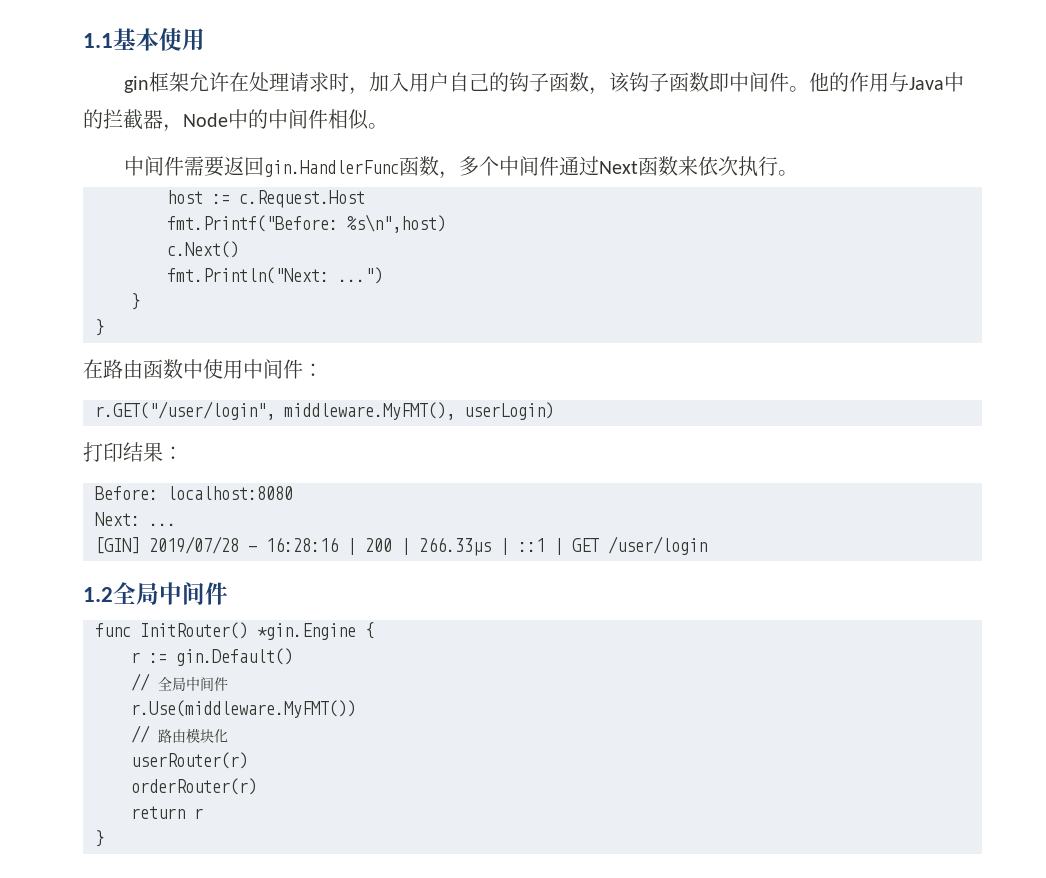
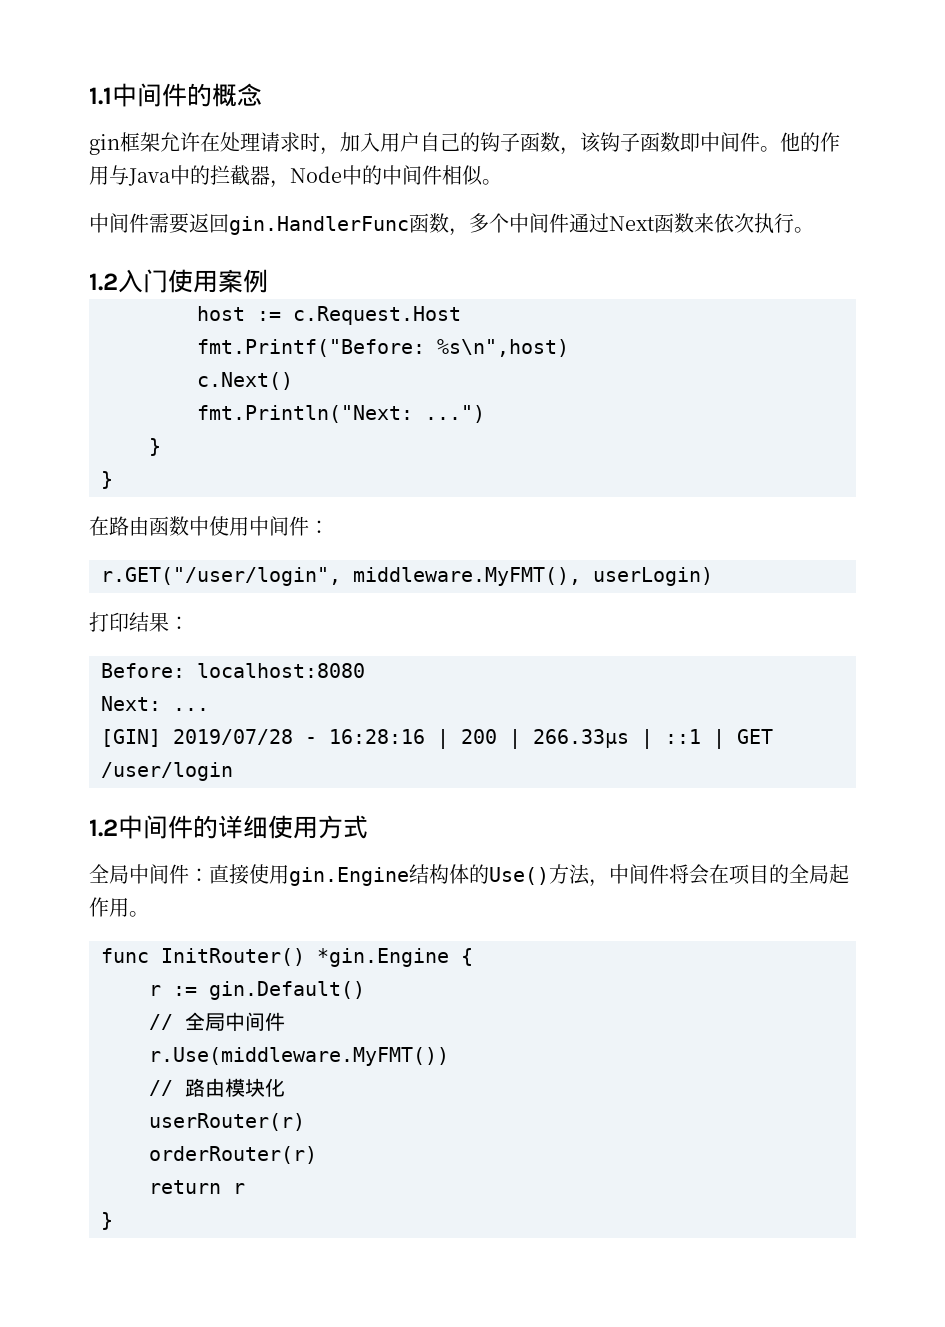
[113,28,205,51] 基本使用 -> [112,83,262,107] 中间件的概念
(798, 173) none -> [89,269,268,293] // 1.2入门使用案例
[113,582,228,605] 全局中间件 -> [118,815,368,839] [89,864,849,887] [89,897,149,917] 中间件的详细使用方式 // 全局中间件：直接使用gin.Engine结构体的Use()方法，中间件将会在项目的全局起作用。

